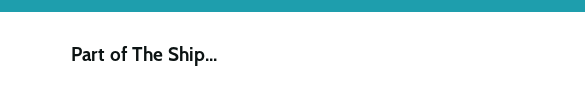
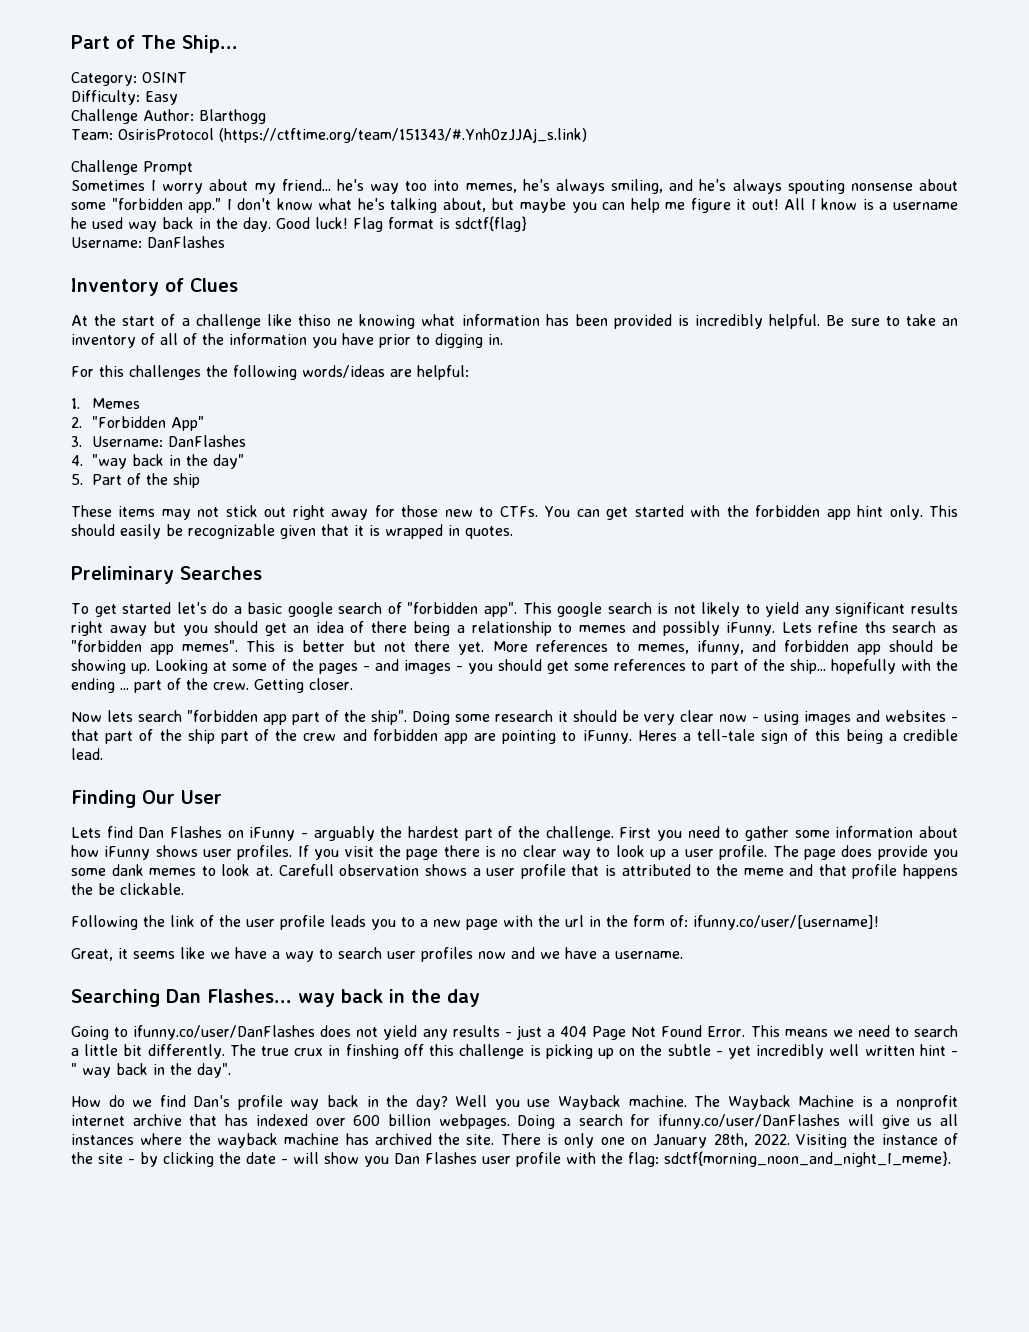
(218, 56) none -> [71,72,187,86] [71,90,178,105] [71,109,266,124] [71,128,587,143] [71,160,193,175] [71,179,958,194] [71,198,958,213] [71,216,527,232] [71,236,225,248] [71,278,238,296] [71,314,958,329] [71,333,503,348] [71,365,469,380] [71,398,140,409] [71,416,204,431] [71,435,246,447] [71,454,244,469] [71,473,200,488] [71,505,958,520] [71,524,513,539] [71,566,262,584] [71,602,958,617] [71,621,958,636] [71,640,959,655] [71,659,959,674] [71,678,353,693] [71,710,958,725] [71,729,958,744] [71,748,103,760] [71,790,222,808] [71,826,958,841] [71,845,959,860] [71,864,958,879] [71,883,184,895] [71,915,879,930] [71,947,683,962] [71,989,480,1007] [71,1025,958,1040] [71,1044,959,1059] [71,1063,231,1078] [71,1095,958,1110] [71,1114,959,1129] [71,1133,958,1148] [71,1151,951,1167] // Category: OSINT // Difficulty: Easy // Challenge Author: Blarthogg // Team: OsirisProtocol (https://ctftime.org/team/151343/#.Ynh0zJJAj_s.link) // Challenge Prompt // Sometimes I worry about my friend... he's way too into memes, he's always smiling, and he's always spouting nonsense about some "forbidden app." I don't know what he's talking about, but maybe you can help me figure it out! All I know is a username he used way back in the day. Good luck! Flag format is sdctf{flag} // Username: DanFlashes // Inventory of Clues // At the start of a challenge like thiso ne knowing what information has been provided is incredibly helpful. Be sure to take an inventory of all of the information you have prior to digging in. // For this challenges the following words/ideas are helpful: // 1. Memes // 2. "Forbidden App" // 3. Username: DanFlashes // 4. "way back in the day" // 5. Part of the ship // These items may not stick out right away for those new to CTFs. You can get started with the forbidden app hint only. This should easily be recognizable given that it is wrapped in quotes. // Preliminary Searches // To get started let's do a basic google search of "forbidden app". This google search is not likely to yield any significant results right away but you should get an idea of there being a relationship to memes and possibly iFunny. Lets refine ths search as "forbidden app memes". This is better but not there yet. More references to memes, ifunny, and forbidden app should be showing up. Looking at some of the pages - and images - you should get some references to part of the ship... hopefully with the ending ... part of the crew. Getting closer. // Now lets search "forbidden app part of the ship". Doing some research it should be very clear now - using images and websites - that part of the ship part of the crew and forbidden app are pointing to iFunny. Heres a tell-tale sign of this being a credible lead. // Finding Our User // Lets find Dan Flashes on iFunny - arguably the hardest part of the challenge. First you need to gather some information about how iFunny shows user profiles. If you visit the page there is no clear way to look up a user profile. The page does provide you some dank memes to look at. Carefull observation shows a user profile that is attributed to the meme and that profile happens the be clickable. // Following the link of the user profile leads you to a new page with the url in the form of: ifunny.co/user/[username]! // Great, it seems like we have a way to search user profiles now and we have a username. // Searching Dan Flashes... way back in the day // Going to ifunny.co/user/DanFlashes does not yield any results - just a 404 Page Not Found Error. This means we need to search a little bit differently. The true crux in finshing off this challenge is picking up on the subtle - yet incredibly well written hint - " way back in the day". // How do we find Dan's profile way back in the day? Well you use Wayback machine. The Wayback Machine is a nonprofit internet archive that has indexed over 600 billion webpages. Doing a search for ifunny.co/user/DanFlashes will give us all instances where the wayback machine has archived the site. There is only one on January 28th, 2022. Visiting the instance of the site - by clicking the date - will show you Dan Flashes user profile with the flag: sdctf{morning_noon_and_night_I_meme}.

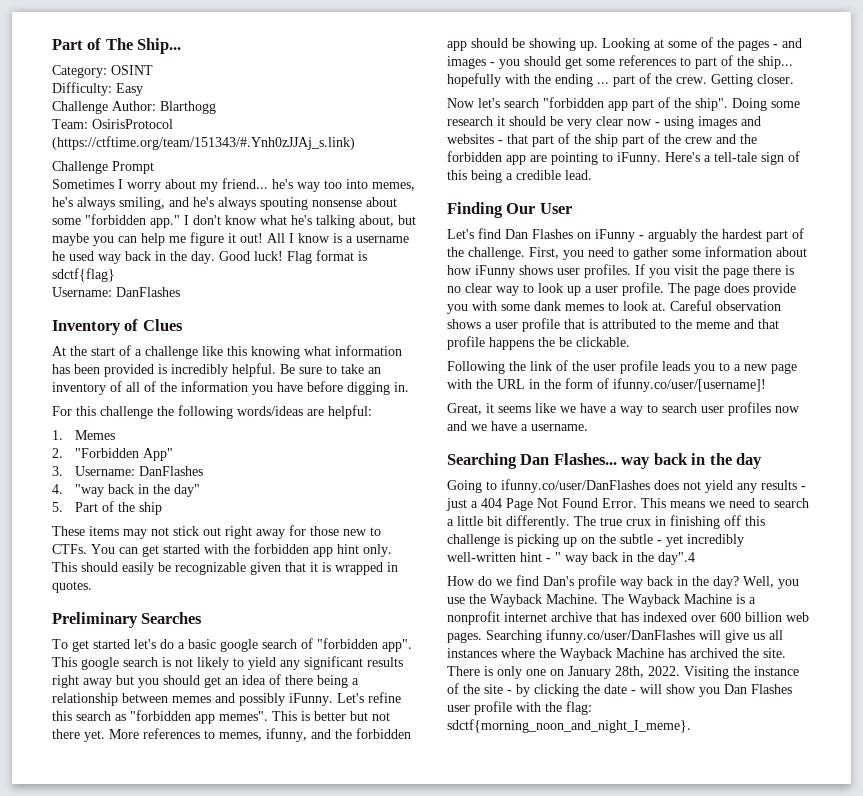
[297,314,354,326] thiso ne -> [227,346,247,356] this
[379,334,430,348] prior to -> [307,381,343,392] before
[129,365,201,380] challenges -> [100,406,153,419] challenge
[558,623,573,633] to -> [122,693,168,703] between
[781,621,886,633] Lets refine ths -> [337,692,401,703] [52,711,72,721] Let's refine this
(776, 646) none -> [335,729,352,739] the
[107,710,133,722] lets -> [478,98,500,108] let's
(367, 735) none -> [740,134,757,144] the
[637,730,677,741] Heres -> [665,152,700,162] Here's
[71,827,101,838] Lets -> [447,229,474,239] Let's
[619,827,652,838] First -> [529,247,559,259] First,
(959, 854) none -> [472,301,497,311] with
[278,864,334,876] Carefull -> [670,300,712,311] Careful
[565,915,584,927] url -> [497,379,525,389] URL
[670,915,688,927] of: -> [597,378,609,389] of
[345,1044,399,1059] finshing -> [670,515,720,529] finishing
[829,1044,915,1056] well written -> [447,552,516,562] well-written
[197,1063,231,1078] day". -> [658,552,695,565] day".4
[455,1095,488,1107] Well -> [743,576,774,588] Well,
[557,1095,687,1110] Wayback machine. -> [469,594,598,607] the Wayback Machine.
[438,1114,651,1129] webpages. Doing a search for -> [786,612,809,622] [447,630,542,643] web pages. Searching
[216,1133,340,1148] wayback machine -> [560,648,664,661] Wayback Machine

